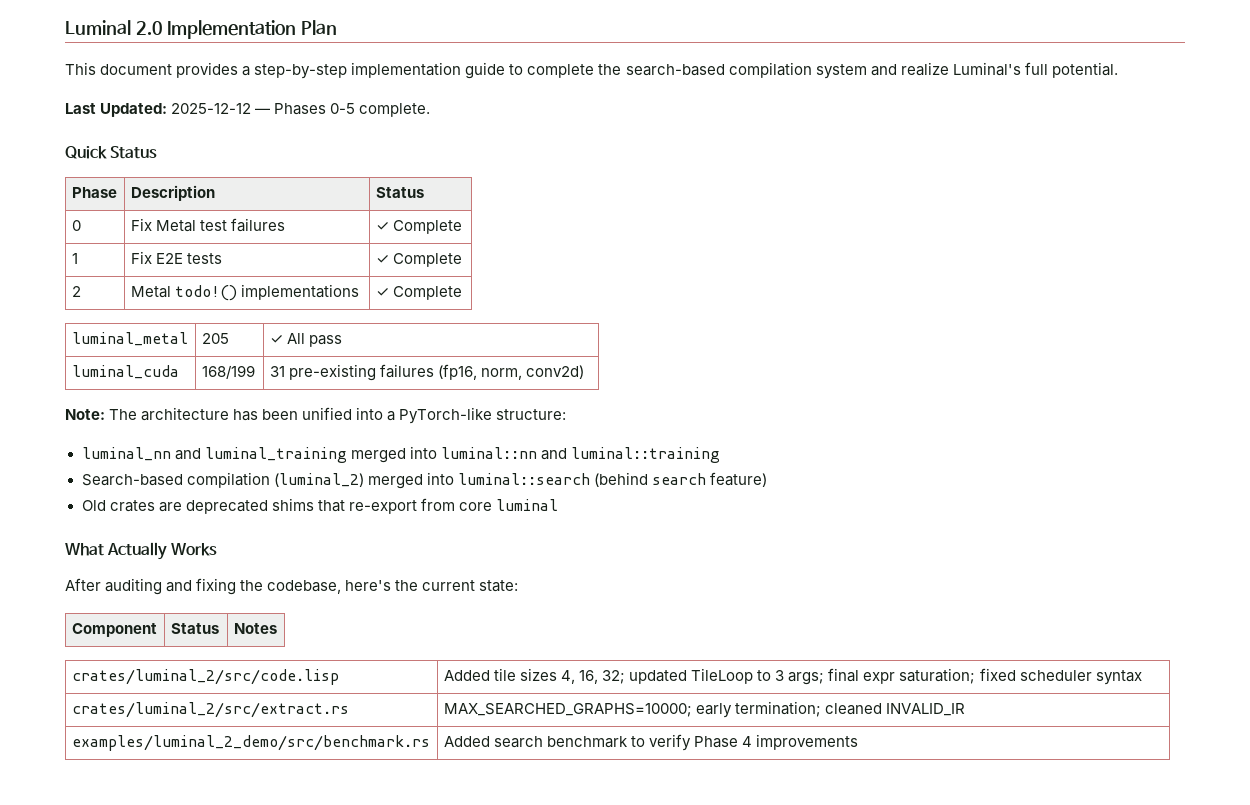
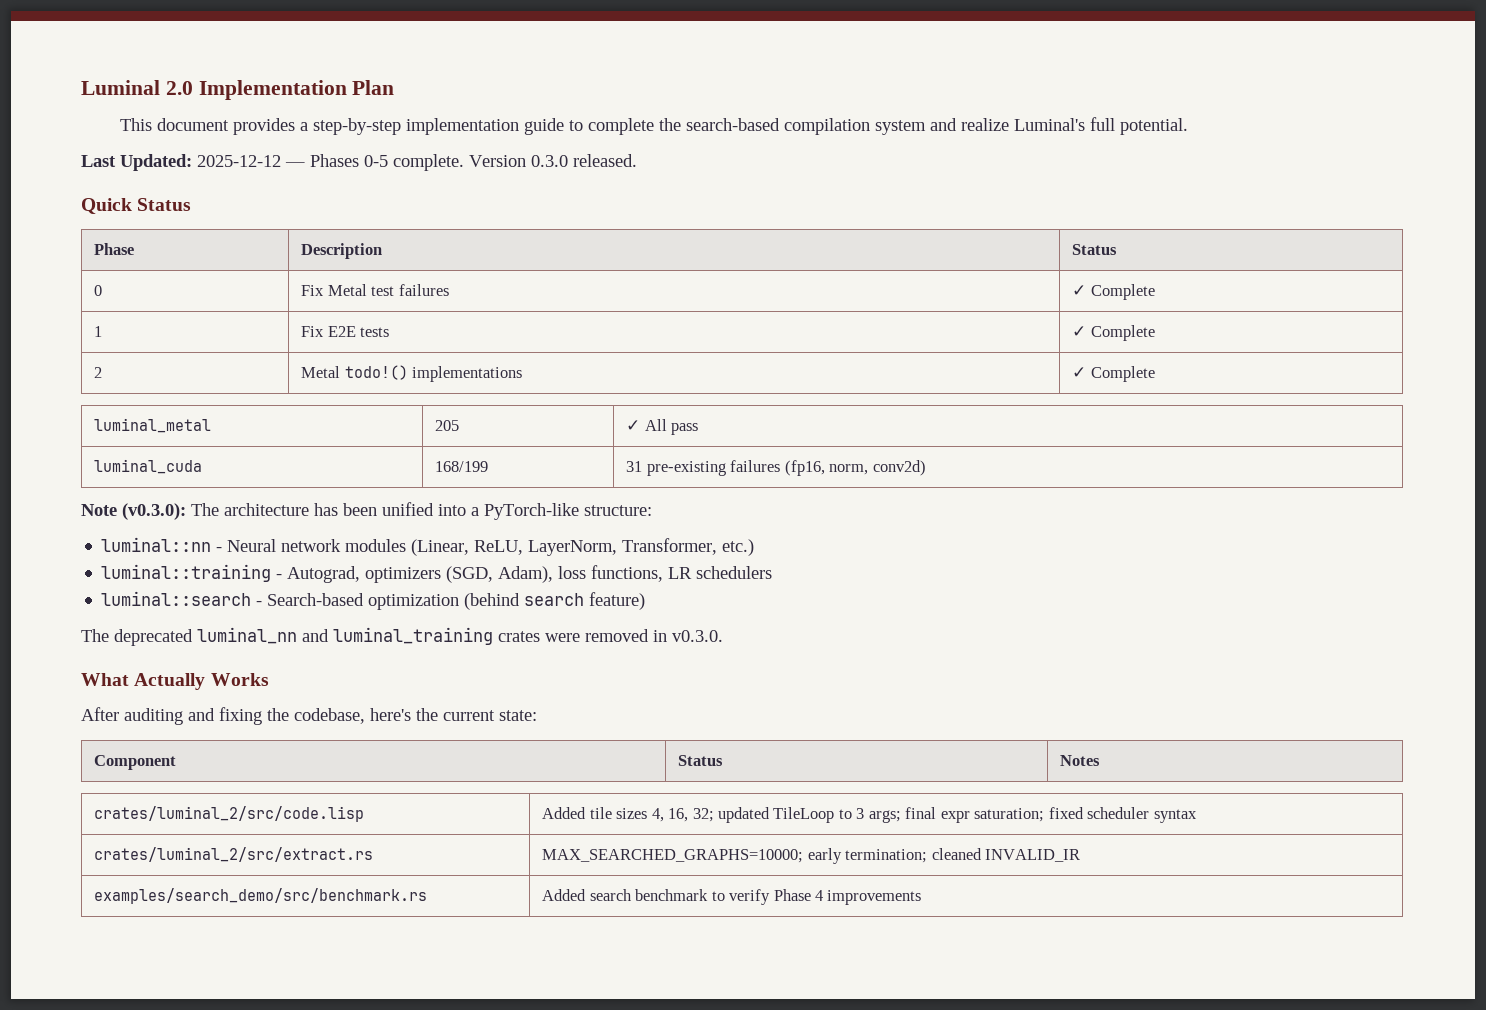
(431, 110) none -> [469,154,637,167] Version 0.3.0 released.
[65,409,105,420] Note: -> [81,503,186,520] Note (v0.3.0):
[81,446,720,463] [81,472,767,489] [81,498,558,514] luminal_nn and luminal_training merged into luminal::nn and luminal::training // Search-based compilation (luminal_2) merged into luminal::search (behind search feature) // Old crates are deprecated shims that re-export from core luminal -> [101,537,755,556] [101,564,773,583] [101,591,646,610] [81,627,723,646] luminal::nn - Neural network modules (Linear, ReLU, LayerNorm, Transformer, etc.) // luminal::training - Autograd, optimizers (SGD, Adam), loss functions, LR schedulers // luminal::search - Search-based optimization (behind search feature) // The deprecated luminal_nn and luminal_training crates were removed in v0.3.0.
[71,735,430,751] examples/luminal_2_demo/src/benchmark.rs -> [94,888,428,904] examples/search_demo/src/benchmark.rs

